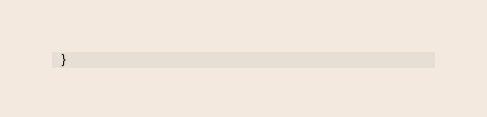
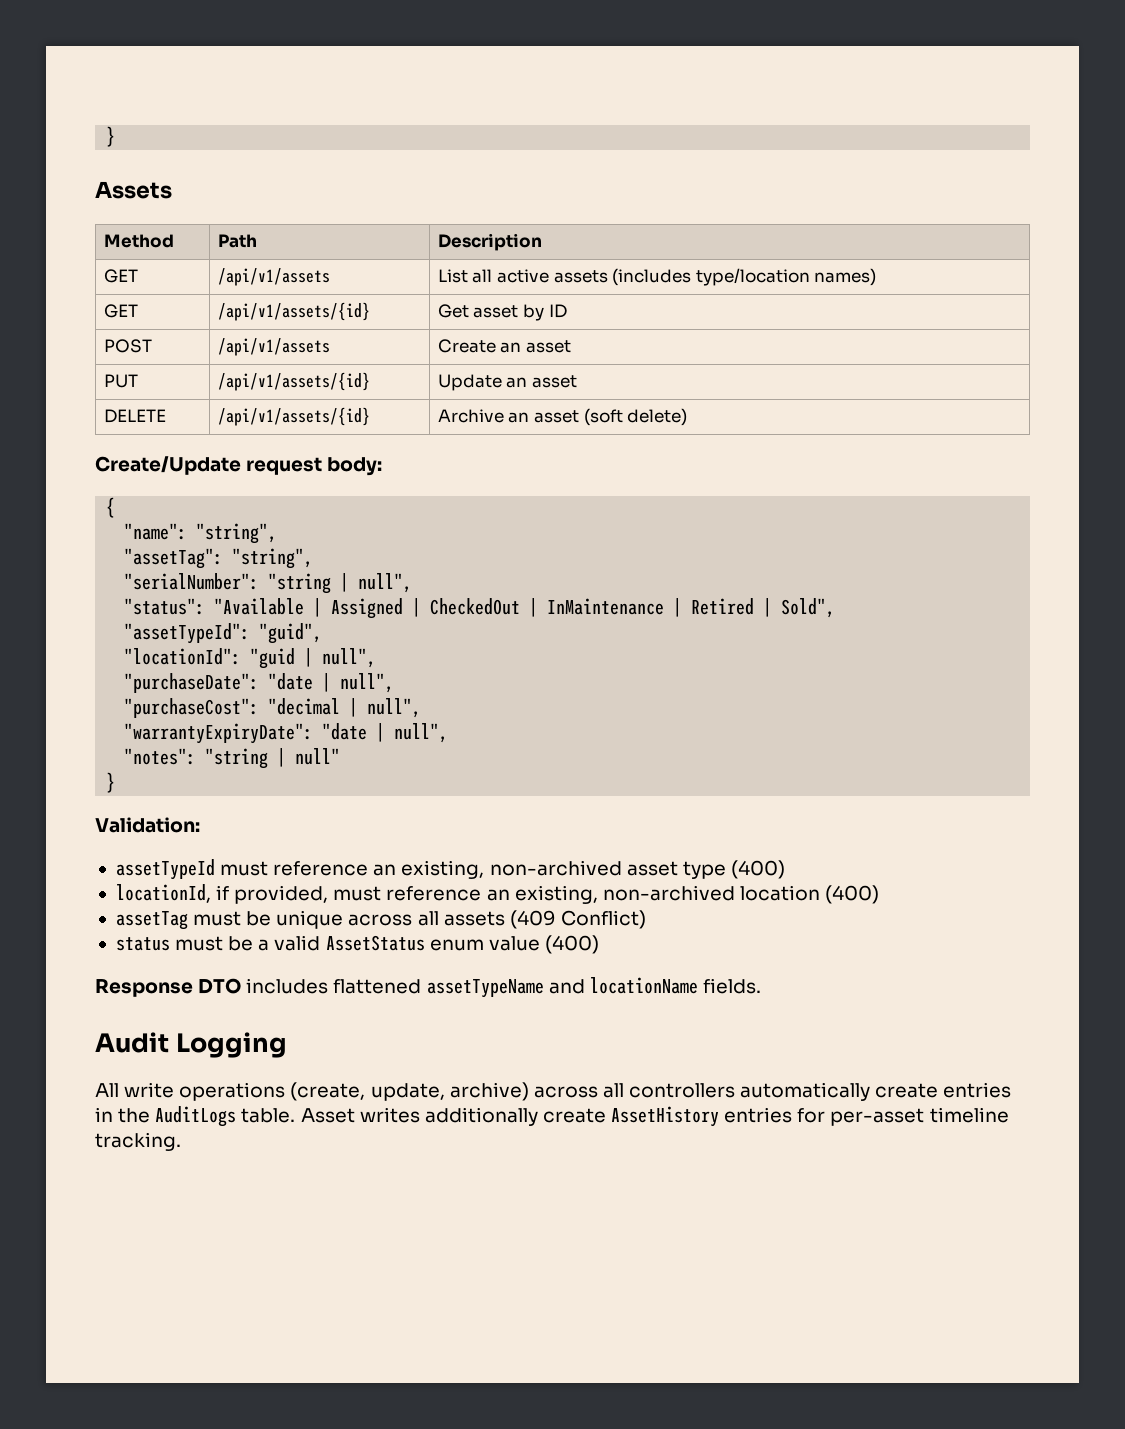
[60,53,68,67] } -> [106,126,116,147] [95,181,172,199] [103,234,174,248] [217,234,257,248] [437,233,542,251] [103,269,138,283] [217,268,330,286] [437,268,877,286] [103,304,138,318] [217,302,370,321] [437,304,567,321] [103,339,152,353] [217,338,330,356] [437,339,571,353] [103,374,138,388] [217,372,370,391] [437,374,577,391] [103,409,166,423] [217,407,370,426] [437,408,688,426] [95,456,383,476] [106,497,116,518] [124,523,278,544] [124,548,314,569] [124,573,413,594] [124,598,836,619] [124,623,323,644] [124,648,377,669] [124,673,395,693] [124,698,422,718] [124,723,449,744] [124,748,341,769] [106,772,116,793] [95,817,200,833] [115,859,785,880] [115,884,880,904] [115,910,646,930] [115,935,599,954] [95,977,761,998] [95,1032,287,1058] [95,1082,1012,1101] [95,1106,1009,1127] [95,1132,181,1151] } // Assets // Method | Path | Description // GET | /api/v1/assets | List all active assets (includes type/location names) // GET | /api/v1/assets/{id} | Get asset by ID // POST | /api/v1/assets | Create an asset // PUT | /api/v1/assets/{id} | Update an asset // DELETE | /api/v1/assets/{id} | Archive an asset (soft delete) // Create/Update request body: // { // "name": "string", // "assetTag": "string", // "serialNumber": "string | null", // "status": "Available | Assigned | CheckedOut | InMaintenance | Retired | Sold", // "assetTypeId": "guid", // "locationId": "guid | null", // "purchaseDate": "date | null", // "purchaseCost": "decimal | null", // "warrantyExpiryDate": "date | null", // "notes": "string | null" // } // Validation: // assetTypeId must reference an existing, non-archived asset type (400) // locationId, if provided, must reference an existing, non-archived location (400) // assetTag must be unique across all assets (409 Conflict) // status must be a valid AssetStatus enum value (400) // Response DTO includes flattened assetTypeName and locationName fields. // Audit Logging // All write operations (create, update, archive) across all controllers automatically create entries in the AuditLogs table. Asset writes additionally create AssetHistory entries for per-asset timeline tracking.

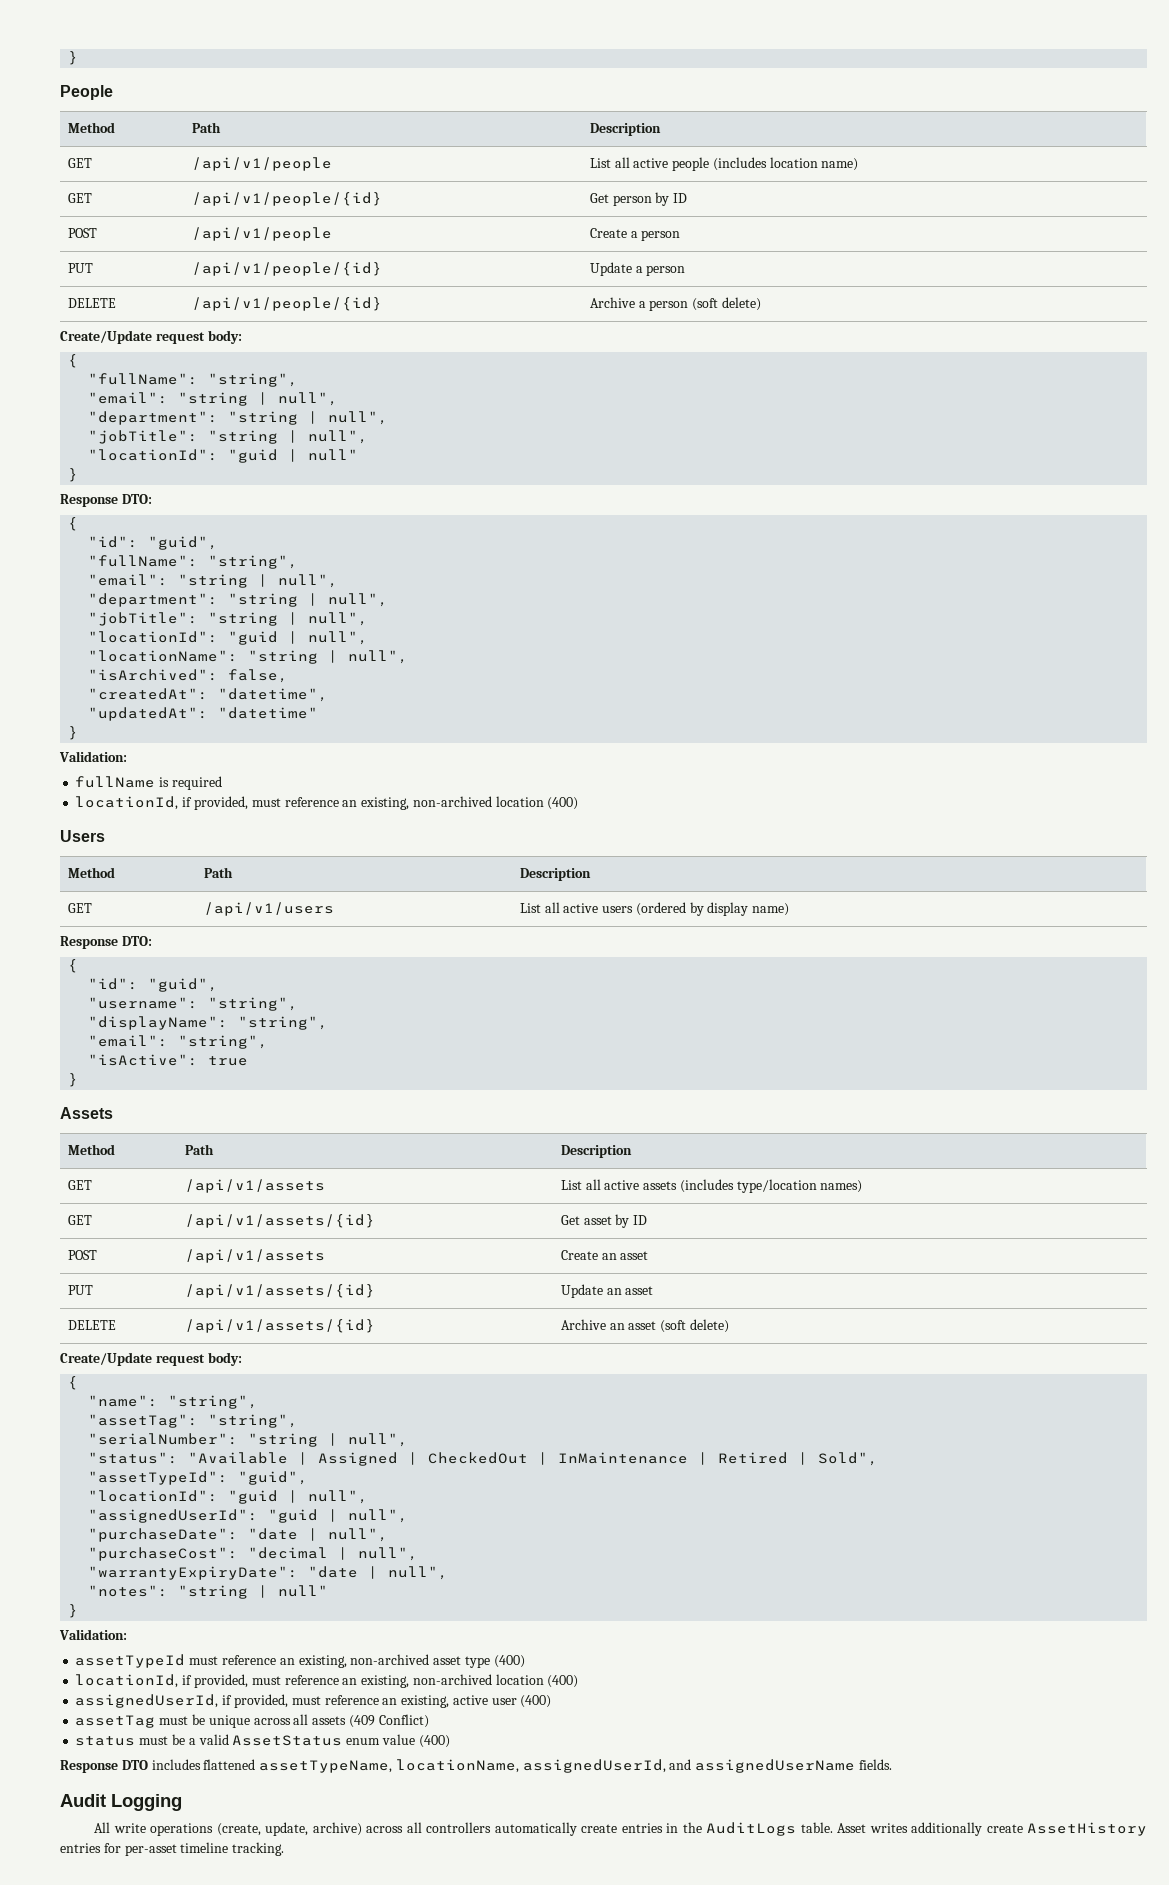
[106,126,116,147] } -> [68,51,79,65] [60,85,113,100] [67,122,115,133] [191,122,221,133] [589,123,661,136] [67,158,92,168] [191,157,332,171] [589,157,859,171] [67,193,92,203] [191,192,382,206] [589,192,688,206] [67,228,97,238] [191,227,332,241] [589,228,681,241] [67,263,93,273] [191,262,382,276] [589,262,686,276] [67,298,116,308] [191,297,382,311] [589,297,761,311] [60,330,242,344] [68,354,79,368] [88,373,299,387] [88,392,339,406] [88,411,389,425] [88,430,369,444] [88,449,359,463] [68,468,79,482] [60,494,152,507] [68,517,79,531] [88,536,219,550] [88,555,299,569] [88,574,339,588] [88,593,389,607] [88,612,369,626] [88,631,369,645] [88,650,409,664] [88,669,289,683] [88,688,329,702] [88,707,319,721] [68,726,79,740] [59,751,127,762] [75,776,222,790] [75,796,579,810] [60,830,105,842] [67,867,115,878] [203,867,233,878] [519,868,591,881] [67,903,92,913] [203,902,334,916] [519,902,790,916] [60,936,152,949] [68,959,79,973] [88,978,219,992] [88,997,299,1011] [88,1016,329,1030] [88,1035,269,1049] [88,1054,249,1066] [68,1073,79,1087] } // People // Method | Path | Description // GET | /api/v1/people | List all active people (includes location name) // GET | /api/v1/people/{id} | Get person by ID // POST | /api/v1/people | Create a person // PUT | /api/v1/people/{id} | Update a person // DELETE | /api/v1/people/{id} | Archive a person (soft delete) // Create/Update request body: // { // "fullName": "string", // "email": "string | null", // "department": "string | null", // "jobTitle": "string | null", // "locationId": "guid | null" // } // Response DTO: // { // "id": "guid", // "fullName": "string", // "email": "string | null", // "department": "string | null", // "jobTitle": "string | null", // "locationId": "guid | null", // "locationName": "string | null", // "isArchived": false, // "createdAt": "datetime", // "updatedAt": "datetime" // } // Validation: // fullName is required // locationId, if provided, must reference an existing, non-archived location (400) // Users // Method | Path | Description // GET | /api/v1/users | List all active users (ordered by display name) // Response DTO: // { // "id": "guid", // "username": "string", // "displayName": "string", // "email": "string", // "isActive": true // }
(377, 658) none -> [88,1509,409,1523] // "assignedUserId": "guid | null",
(880, 894) none -> [75,1694,552,1708] // assignedUserId, if provided, must reference an existing, active user (400)
[426,977,698,998] assetTypeName and locationName -> [259,1759,856,1773] assetTypeName, locationName, assignedUserId, and assignedUserName

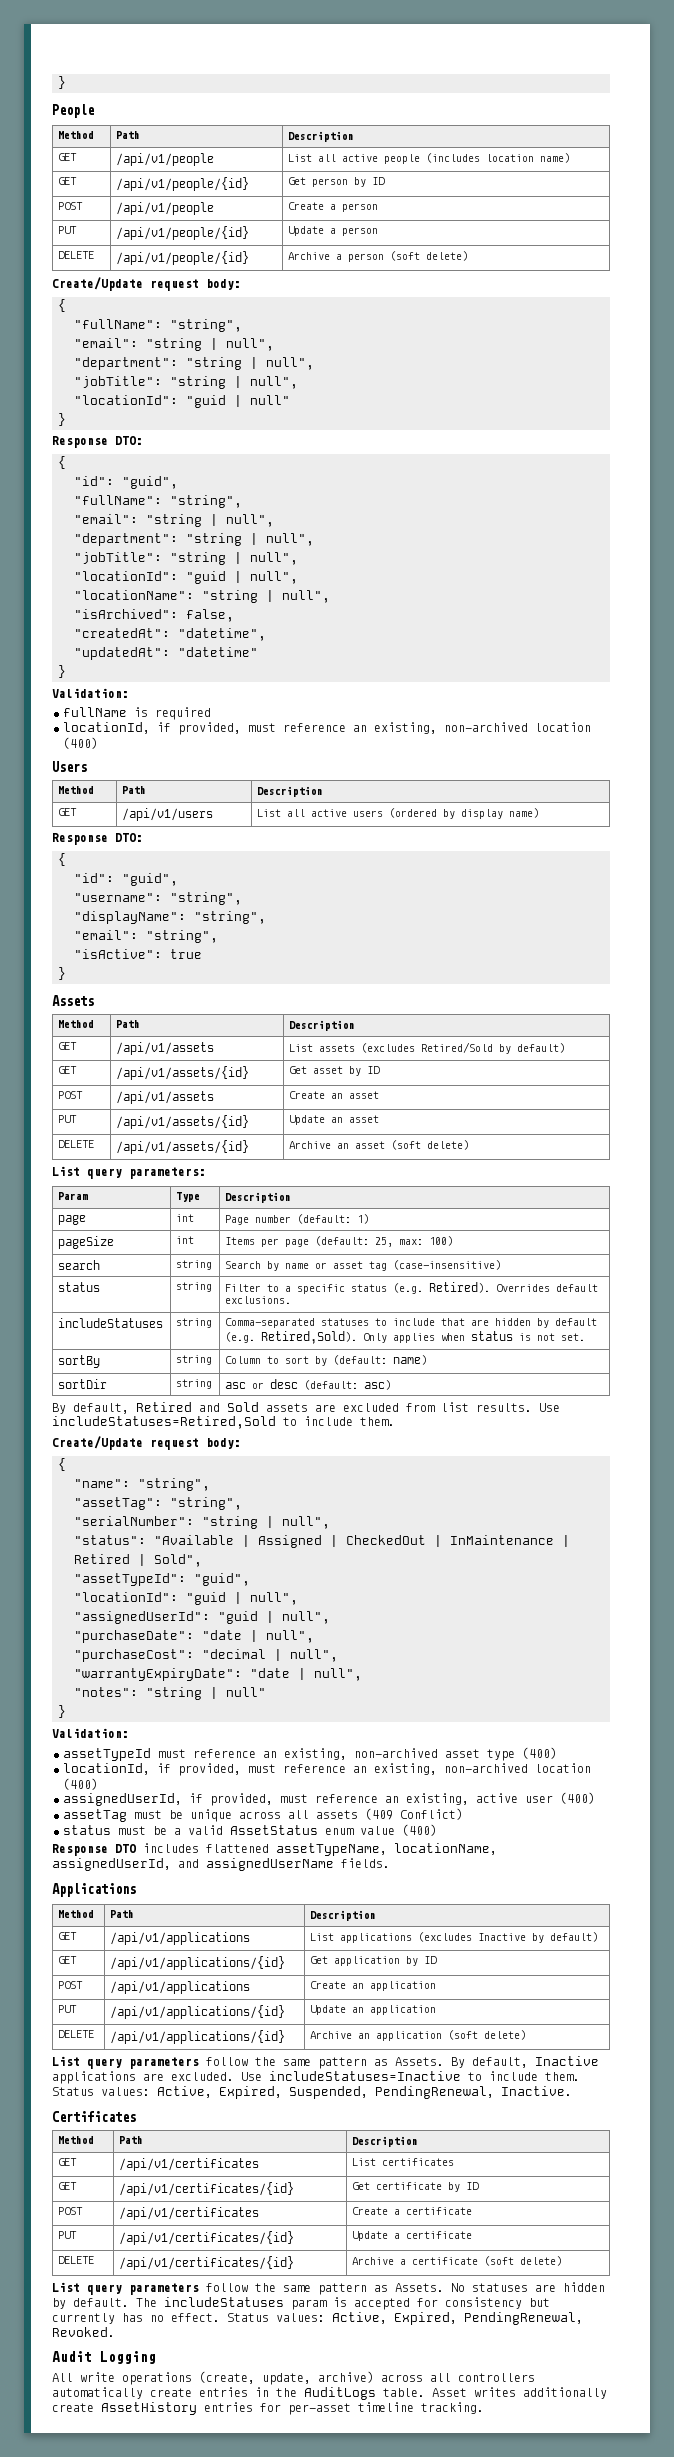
[585,1179,863,1193] all active assets (includes type/location names) -> [319,1042,566,1054] assets (excludes Retired/Sold by default)
(729, 1326) none -> [52,1166,206,1179] [58,1192,89,1200] [176,1192,201,1202] [225,1192,292,1203] [58,1215,87,1225] [176,1214,195,1222] [225,1214,370,1225] [58,1236,115,1249] [176,1236,195,1244] [225,1236,454,1247] [58,1260,101,1270] [176,1260,213,1270] [225,1260,502,1271] [58,1282,101,1292] [176,1282,213,1292] [225,1282,599,1294] [225,1296,292,1304] [58,1318,164,1328] [176,1318,213,1328] [225,1318,598,1328] [225,1331,586,1344] [58,1355,101,1368] [176,1355,213,1365] [225,1355,428,1366] [58,1379,108,1389] [176,1379,213,1389] [225,1379,392,1390] [52,1402,560,1414] [52,1416,395,1429] // List query parameters: // Param | Type | Description // page | int | Page number (default: 1) // pageSize | int | Items per page (default: 25, max: 100) // search | string | Search by name or asset tag (case-insensitive) // status | string | Filter to a specific status (e.g. Retired). Overrides default exclusions. // includeStatuses | string | Comma-separated statuses to include that are hidden by default (e.g. Retired,Sold). Only applies when status is not set. // sortBy | string | Column to sort by (default: name) // sortDir | string | asc or desc (default: asc) // By default, Retired and Sold assets are excluded from list results. Use includeStatuses=Retired,Sold to include them.
(893, 1764) none -> [52,1883,136,1897] [58,1910,95,1918] [110,1910,135,1918] [310,1910,377,1921] [58,1932,78,1940] [110,1932,251,1945] [310,1932,599,1943] [58,1956,78,1964] [110,1956,286,1970] [310,1956,438,1966] [58,1981,84,1989] [110,1981,251,1994] [310,1981,437,1991] [58,2005,78,2013] [110,2005,286,2019] [310,2005,437,2015] [58,2030,95,2038] [110,2030,286,2044] [310,2030,527,2041] [52,2056,599,2069] [52,2071,580,2084] [52,2086,572,2099] [52,2111,136,2122] [58,2136,95,2144] [119,2136,144,2144] [352,2136,419,2147] [58,2158,78,2166] [119,2158,260,2171] [352,2158,455,2166] [58,2182,78,2190] [119,2182,295,2196] [352,2182,480,2192] [58,2207,84,2215] [119,2207,260,2220] [352,2207,473,2215] [58,2231,78,2239] [119,2231,295,2245] [352,2231,473,2241] [58,2256,95,2264] [119,2256,295,2270] [352,2256,563,2266] [52,2282,605,2295] [52,2297,550,2310] [52,2312,583,2325] [52,2327,115,2337] // Applications // Method | Path | Description // GET | /api/v1/applications | List applications (excludes Inactive by default) // GET | /api/v1/applications/{id} | Get application by ID // POST | /api/v1/applications | Create an application // PUT | /api/v1/applications/{id} | Update an application // DELETE | /api/v1/applications/{id} | Archive an application (soft delete) // List query parameters follow the same pattern as Assets. By default, Inactive applications are excluded. Use includeStatuses=Inactive to include them. Status values: Active, Expired, Suspended, PendingRenewal, Inactive. // Certificates // Method | Path | Description // GET | /api/v1/certificates | List certificates // GET | /api/v1/certificates/{id} | Get certificate by ID // POST | /api/v1/certificates | Create a certificate // PUT | /api/v1/certificates/{id} | Update a certificate // DELETE | /api/v1/certificates/{id} | Archive a certificate (soft delete) // List query parameters follow the same pattern as Assets. No statuses are hidden by default. The includeStatuses param is accepted for consistency but currently has no effect. Status values: Active, Expired, PendingRenewal, Revoked.

